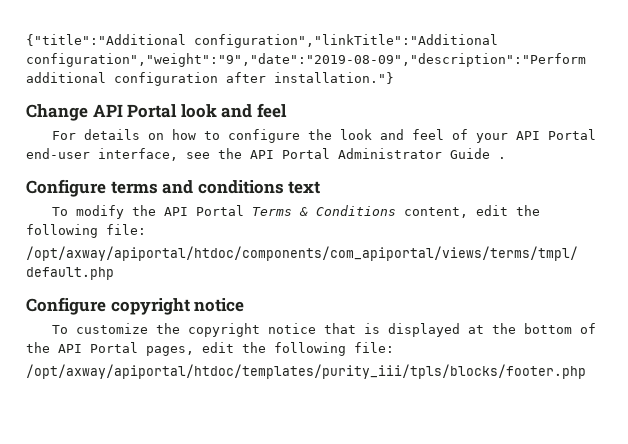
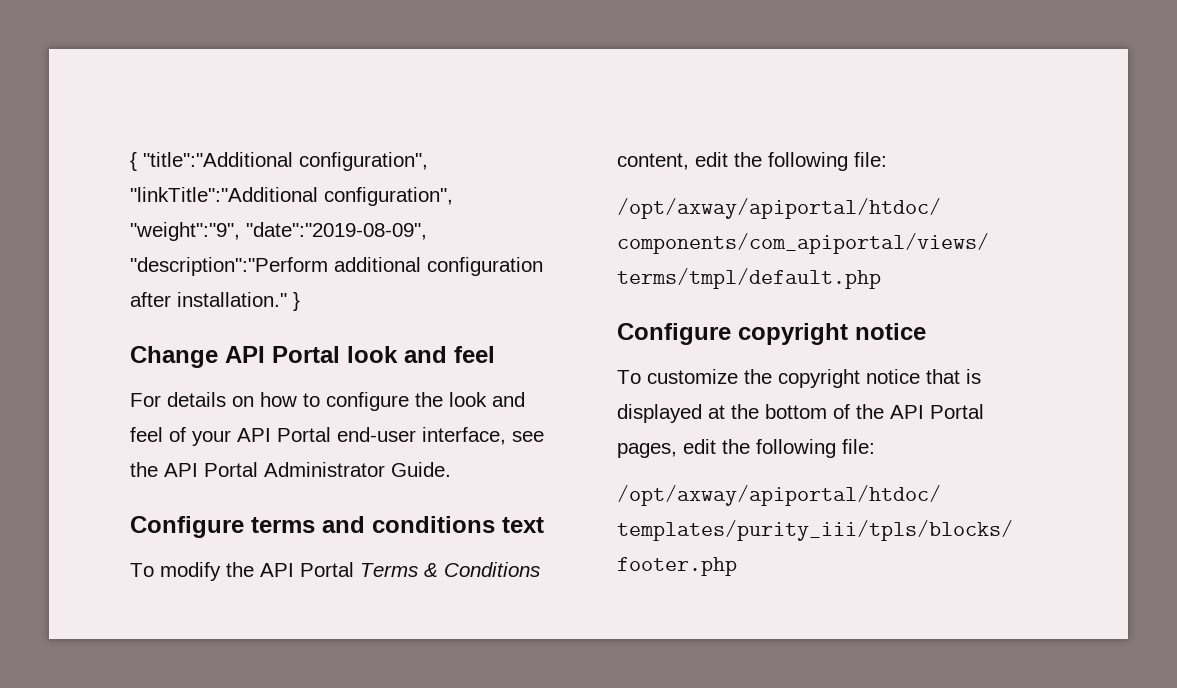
[26,34,498,48] [26,53,586,67] {"title":"Additional configuration","linkTitle":"Additional configuration","weight":"9","date":"2019-08-09","description":"Perform -> [130,152,428,171] [130,187,453,206] [130,222,427,241] [130,257,328,276] { "title":"Additional configuration", "linkTitle":"Additional configuration", "weight":"9", "date":"2019-08-09", "description":"Perform
[274,72,394,84] installation."} -> [177,292,300,311] installation." }
[450,148,506,159] Guide . -> [391,462,451,477] Guide.

